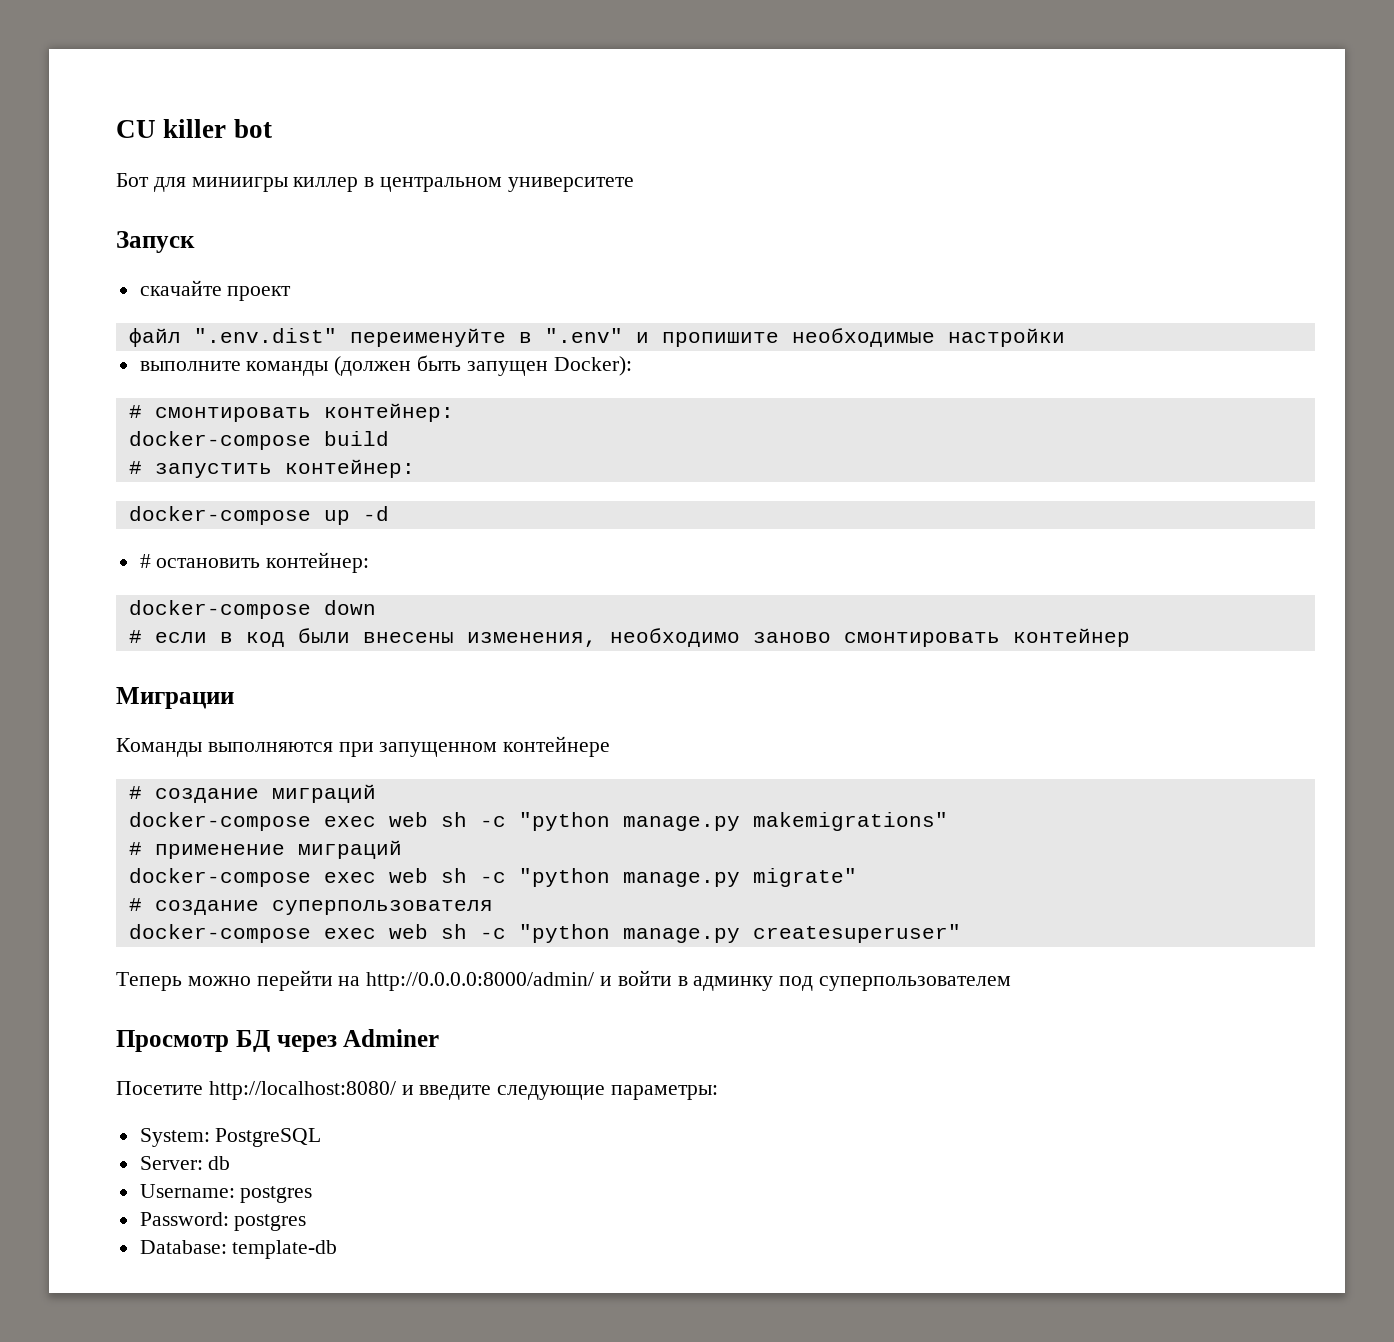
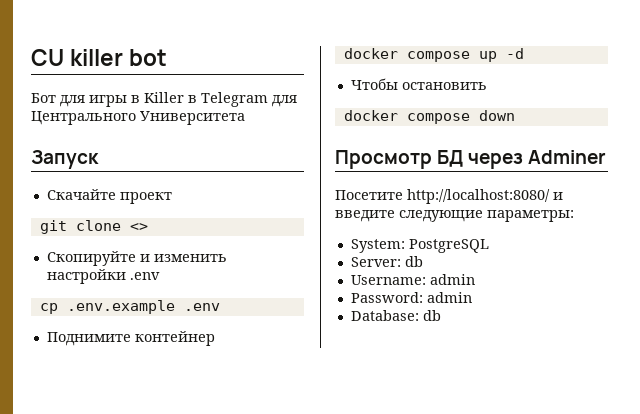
[191,177,634,192] миниигры киллер в центральном университете -> [89,92,297,107] [31,111,245,125] игры в Killer в Telegram для Центрального Университета
[139,280,222,296] скачайте -> [46,189,116,200] Скачайте
[128,328,1065,347] [139,355,632,376] [128,403,454,422] [128,431,389,450] [128,459,415,478] [128,506,311,525] файл ".env.dist" переименуйте в ".env" и пропишите необходимые настройки // выполните команды (должен быть запущен Docker): // # смонтировать контейнер: // docker-compose build // # запустить контейнер: // docker-compose -> [39,220,148,234] [46,251,227,266] [46,269,160,284] [39,300,220,314] [46,331,215,346] [343,48,470,62] git clone <> // Скопируйте и изменить настройки .env // cp .env.example .env // Поднимите контейнер // docker compose
[139,554,151,568] # -> [350,78,398,90] Чтобы
[266,552,370,573] [128,600,311,619] контейнер: // docker-compose -> [343,110,470,124] // docker compose
[128,628,1130,647] [116,687,234,709] [116,736,611,757] [128,784,376,803] [128,812,948,831] [128,840,402,859] [128,868,857,887] [128,898,493,915] [128,924,961,943] [116,970,1012,991] // # если в код были внесены изменения, необходимо заново смонтировать контейнер // Миграции // Команды выполняются при запущенном контейнере // # создание миграций // docker-compose exec web sh -c "python manage.py makemigrations" // # применение миграций // docker-compose exec web sh -c "python manage.py migrate" // # создание суперпользователя // docker-compose exec web sh -c "python manage.py createsuperuser" // Теперь можно перейти на http://0.0.0.0:8000/admin/ и войти в админку под суперпользователем -> (515, 115) none
[240,1186,313,1203] postgres -> [429,274,475,285] admin
[234,1214,307,1231] postgres -> [426,292,472,303] admin
[232,1240,338,1259] template-db -> [422,310,441,321] db

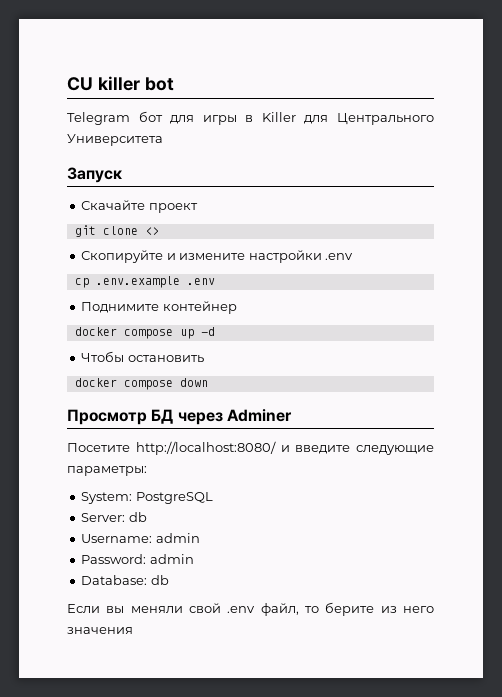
[31,93,56,103] Бот -> [67,111,163,125] Telegram бот
[188,92,268,107] в Telegram -> (296, 117) none
[153,254,227,262] изменить -> [179,253,246,260] измените
(441, 315) none -> [67,602,434,616] [67,627,133,634] // Если вы меняли свой .env файл, то берите из него значения

